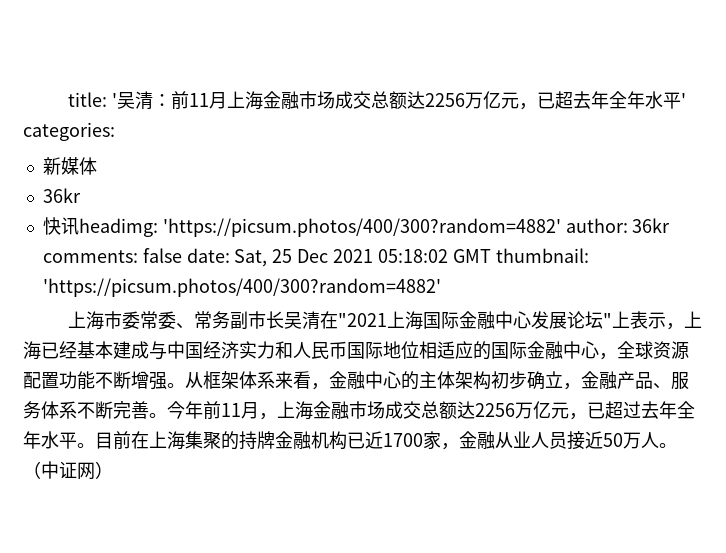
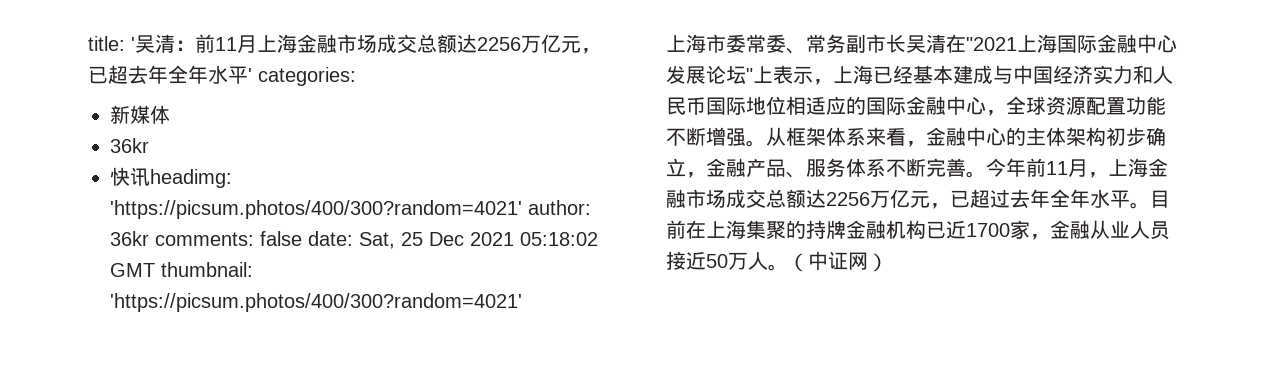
[162,218,561,237] 'https://picsum.photos/400/300?random=4882' -> [110,200,522,219] 'https://picsum.photos/400/300?random=4021'
[42,278,441,297] 'https://picsum.photos/400/300?random=4882' -> [110,293,522,312] 'https://picsum.photos/400/300?random=4021'

